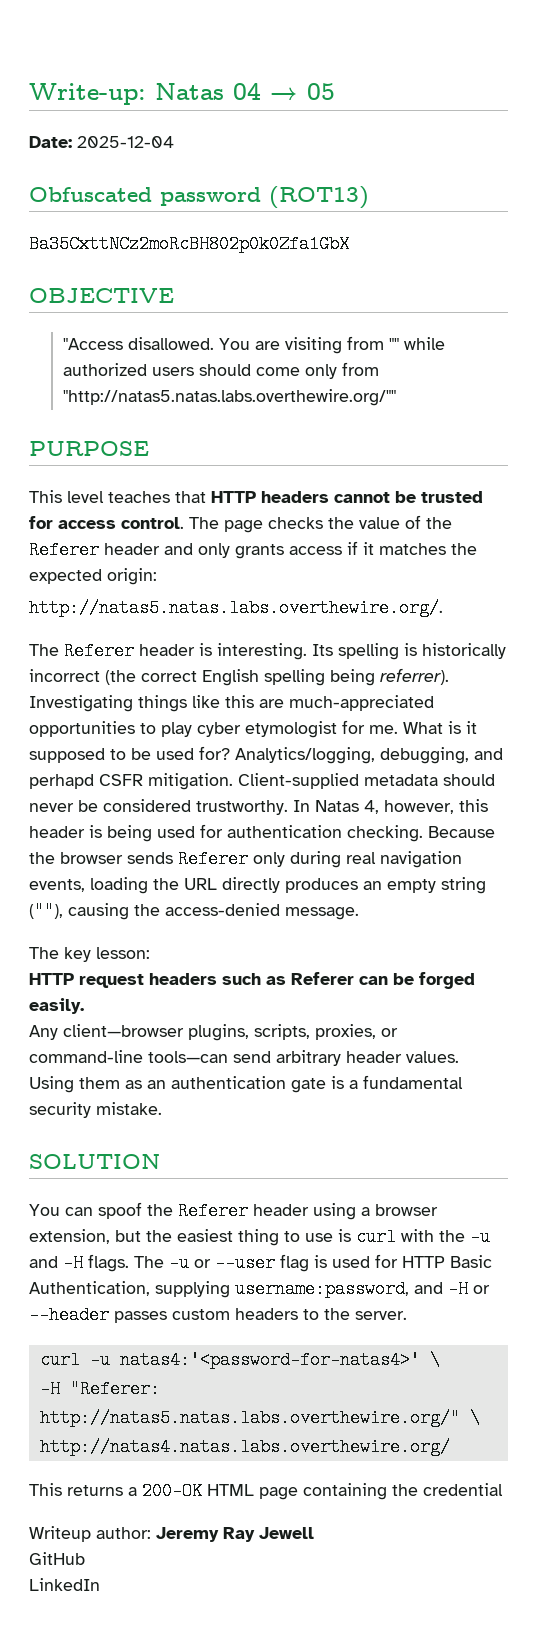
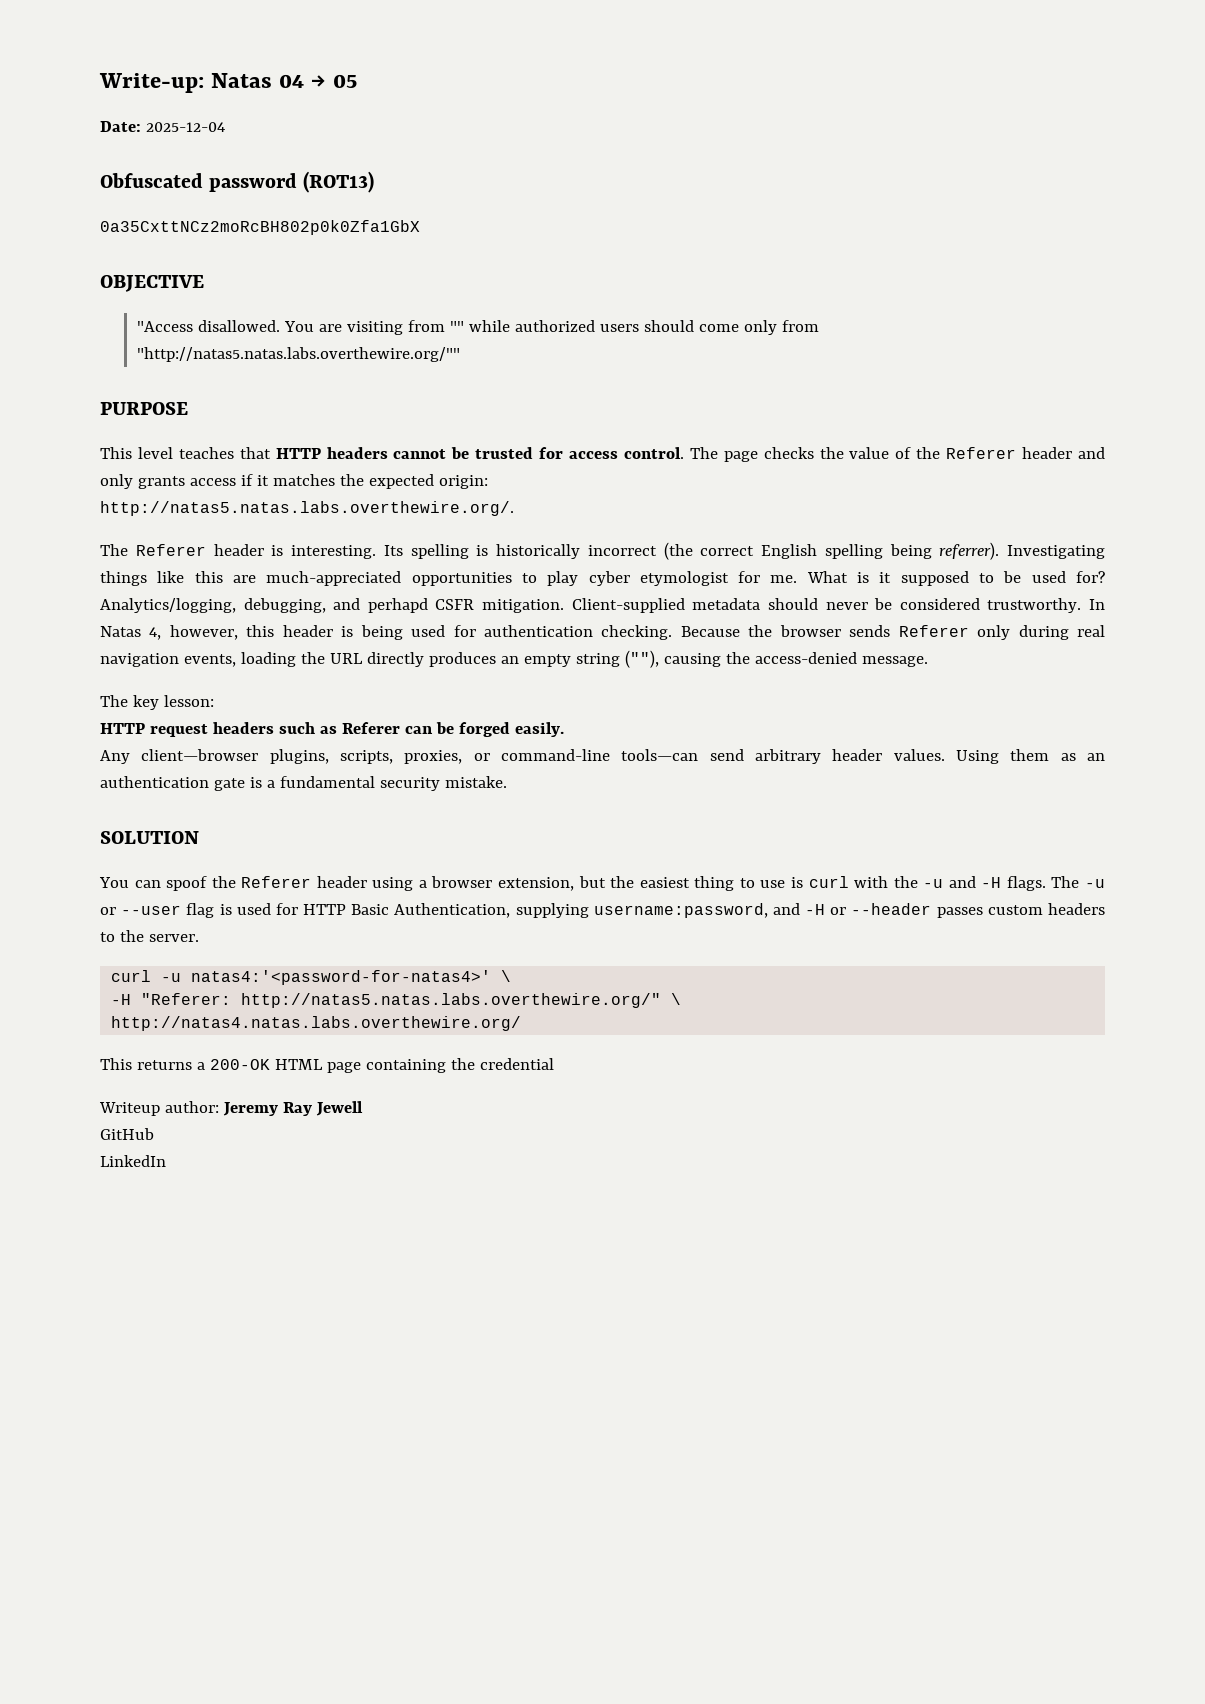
[29,235,349,253] Ba35CxttNCz2moRcBH802p0k0Zfa1GbX -> [100,220,420,235] 0a35CxttNCz2moRcBH802p0k0Zfa1GbX

